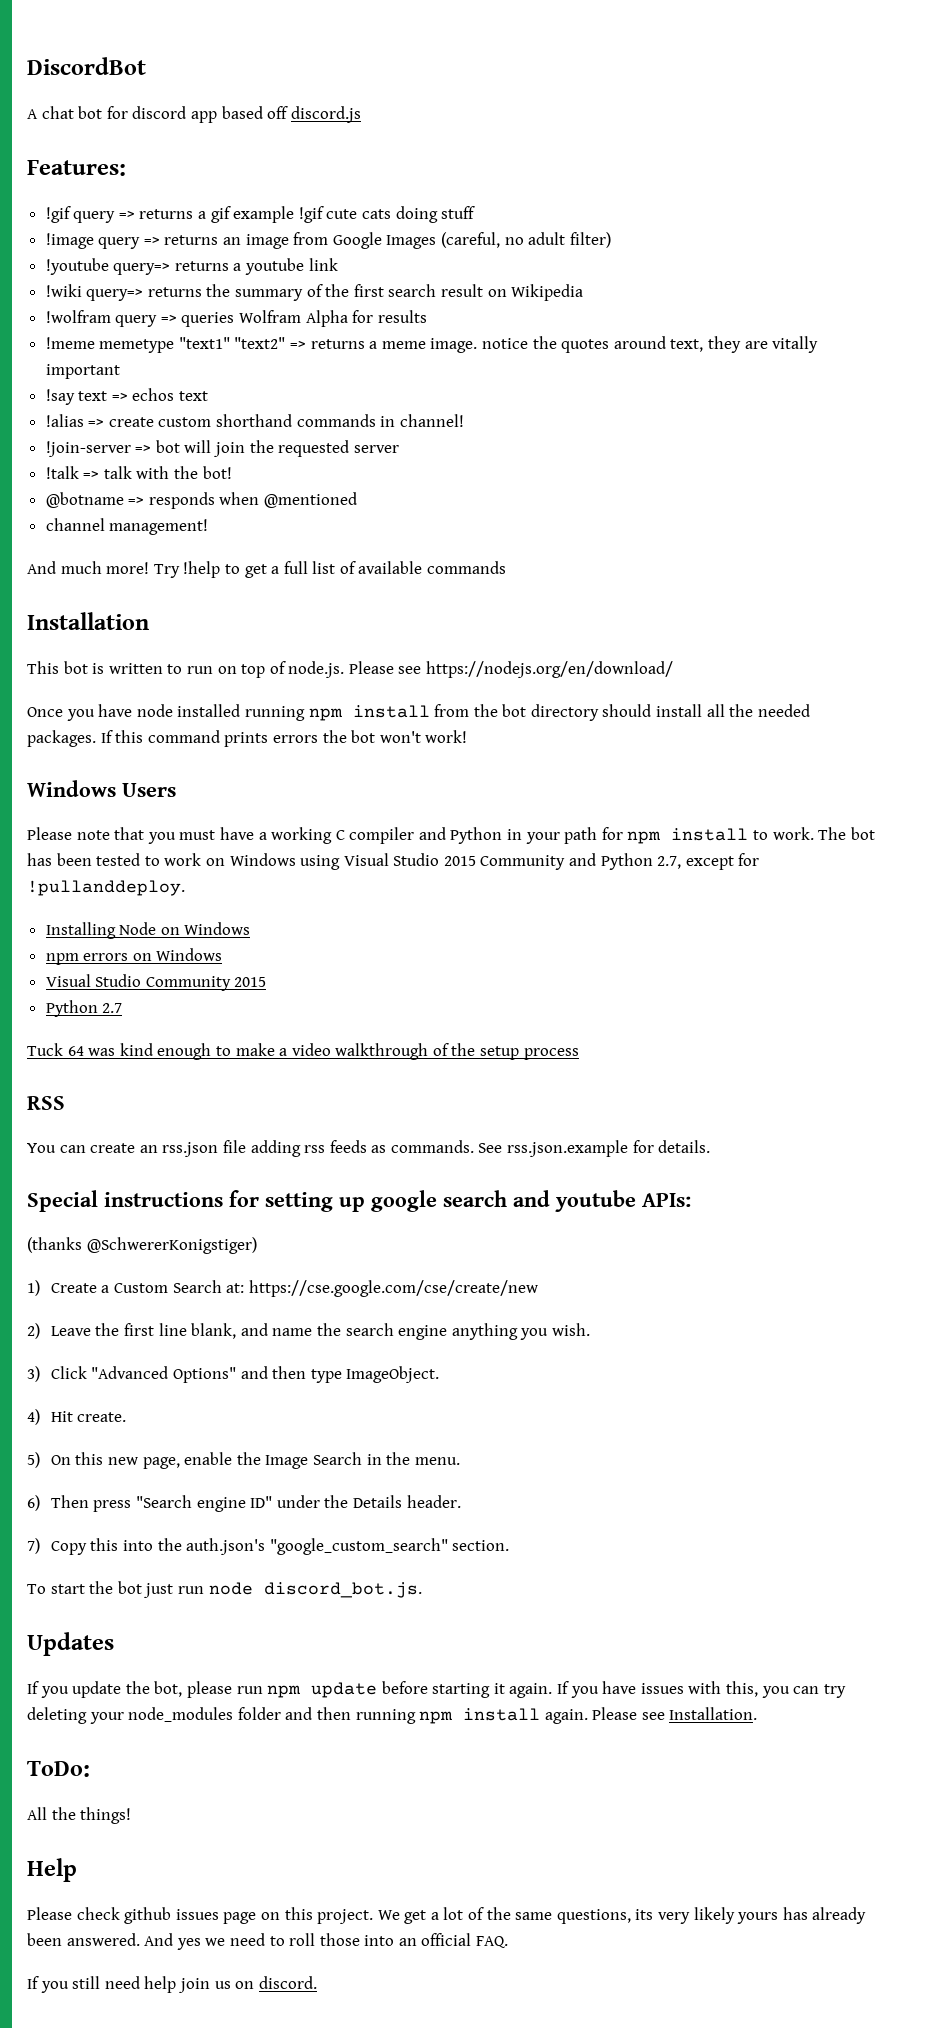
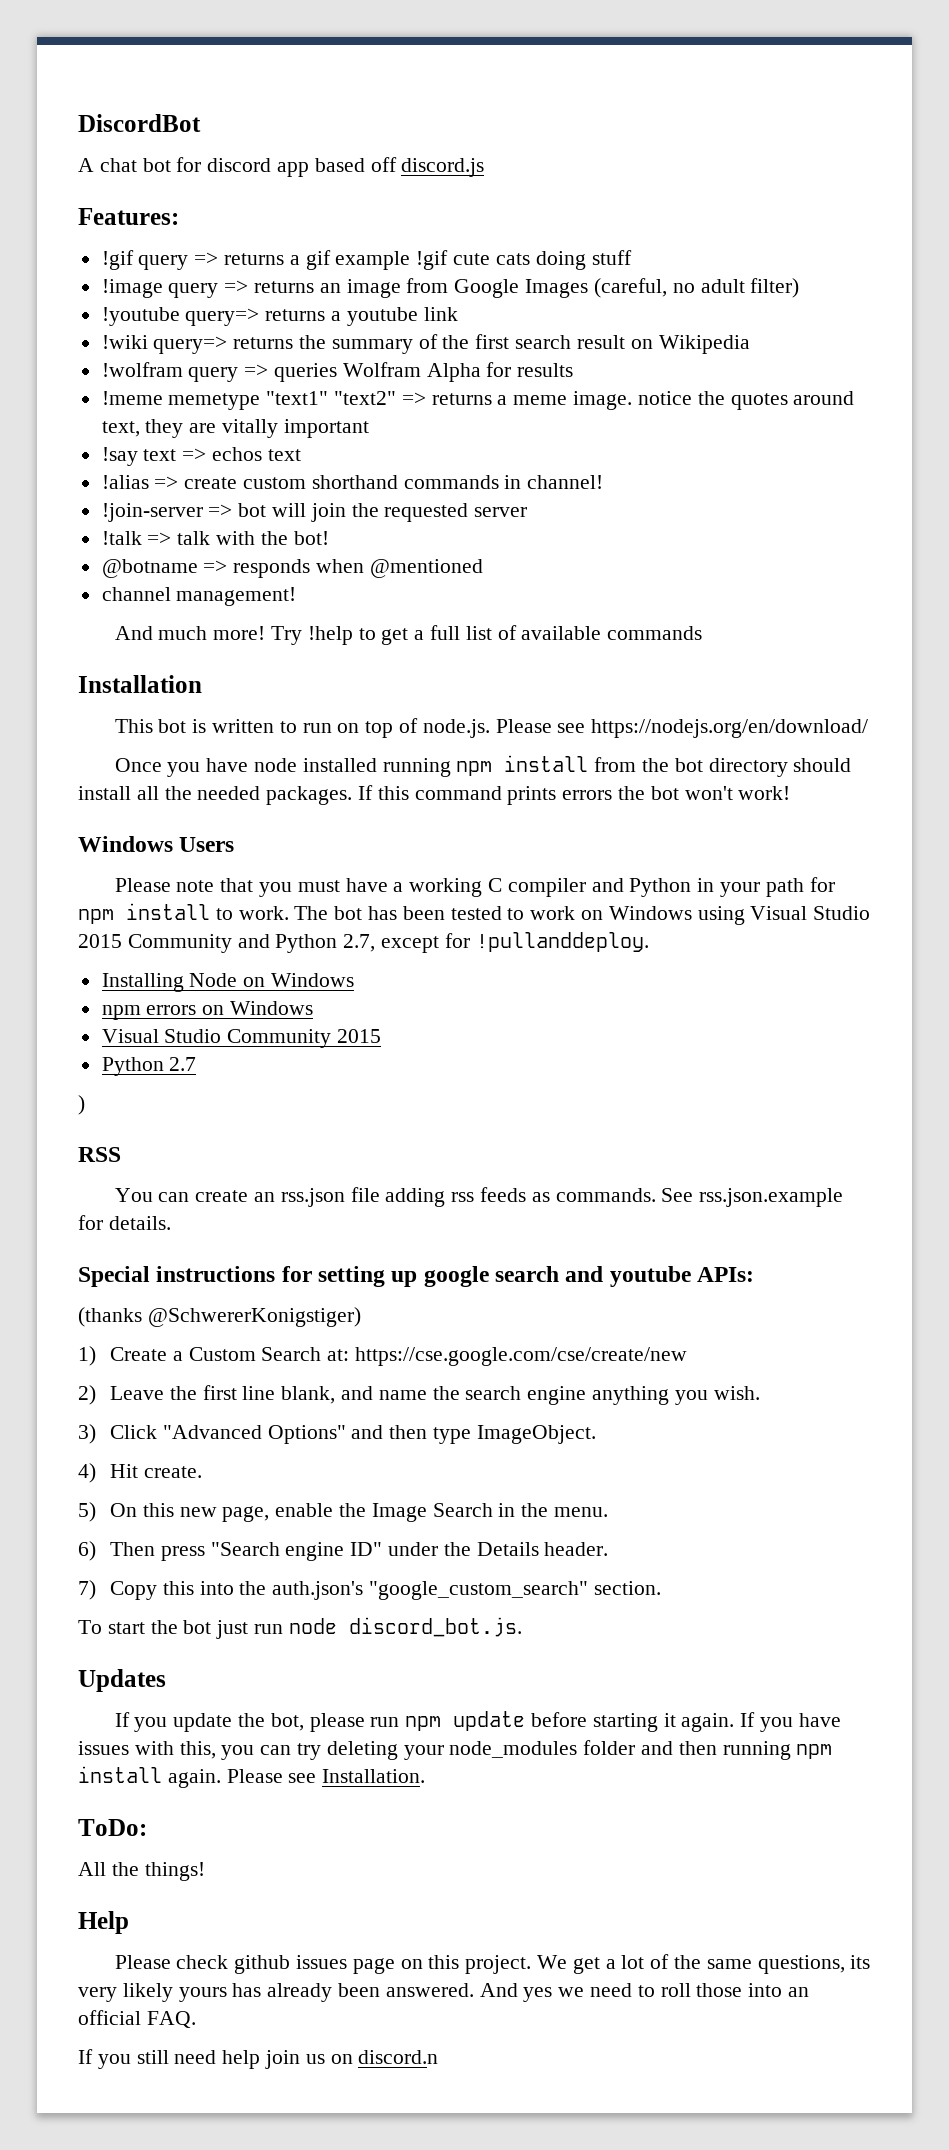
[27,1043,579,1060] Tuck 64 was kind enough to make a video walkthrough of the setup process -> [78,1095,85,1115] )
[258,1976,317,1989] discord. -> [358,2050,439,2064] discord.n

